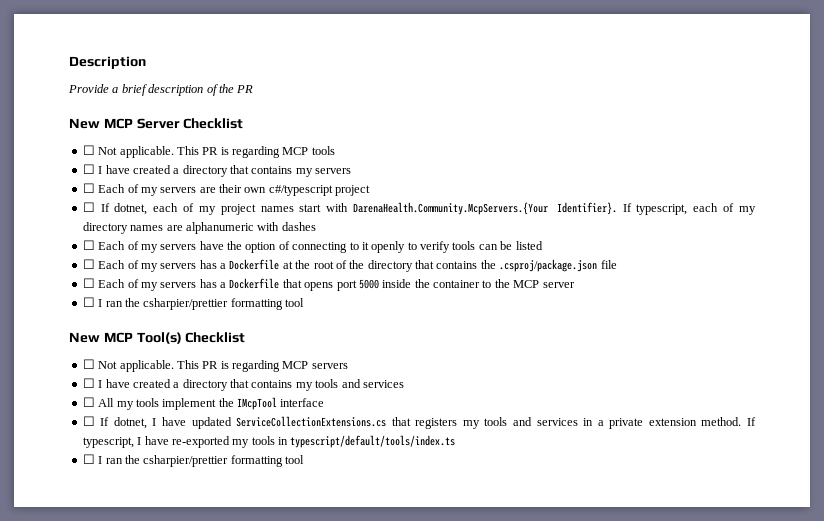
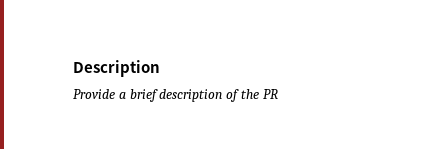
[69,118,244,129] [82,145,335,158] [82,164,352,177] [82,183,371,196] [82,202,756,215] [82,222,316,234] [82,240,543,253] [82,259,617,272] [82,278,575,291] [82,297,304,310] [69,332,246,344] [82,359,348,372] [82,378,404,391] [82,397,325,410] [82,416,757,429] [82,435,456,448] [82,454,304,467] // New MCP Server Checklist // ☐ Not applicable. This PR is regarding MCP tools // ☐ I have created a directory that contains my servers // ☐ Each of my servers are their own c#/typescript project // ☐ If dotnet, each of my project names start with DarenaHealth.Community.McpServers.{Your Identifier}. If typescript, each of my directory names are alphanumeric with dashes // ☐ Each of my servers have the option of connecting to it openly to verify tools can be listed // ☐ Each of my servers has a Dockerfile at the root of the directory that contains the .csproj/package.json file // ☐ Each of my servers has a Dockerfile that opens port 5000 inside the container to the MCP server // ☐ I ran the csharpier/prettier formatting tool // New MCP Tool(s) Checklist // ☐ Not applicable. This PR is regarding MCP servers // ☐ I have created a directory that contains my tools and services // ☐ All my tools implement the IMcpTool interface // ☐ If dotnet, I have updated ServiceCollectionExtensions.cs that registers my tools and services in a private extension method. If typescript, I have re-exported my tools in typescript/default/tools/index.ts // ☐ I ran the csharpier/prettier formatting tool -> (278, 94) none

